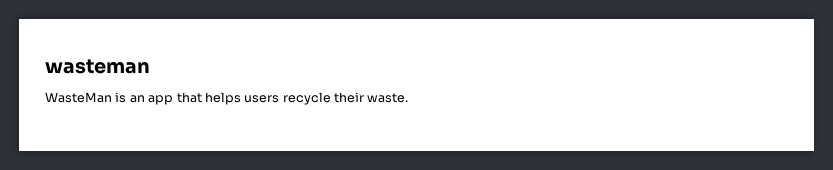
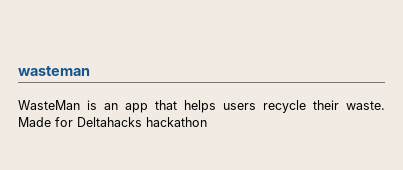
(409, 98) none -> [18,117,207,127] Made for Deltahacks hackathon

